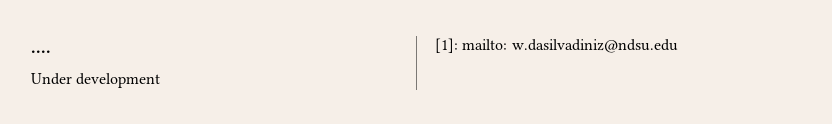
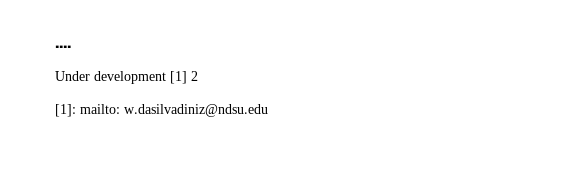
(161, 80) none -> [170,71,198,84] [1] 2

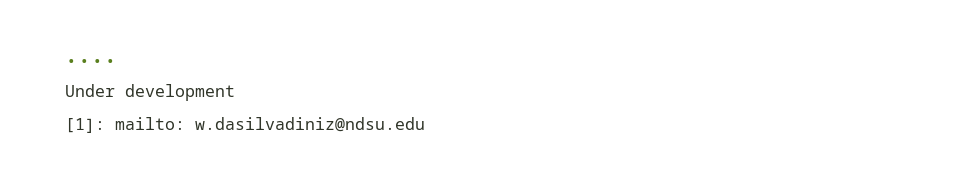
[170,71,198,84] [1] 2 -> (235, 92) none

